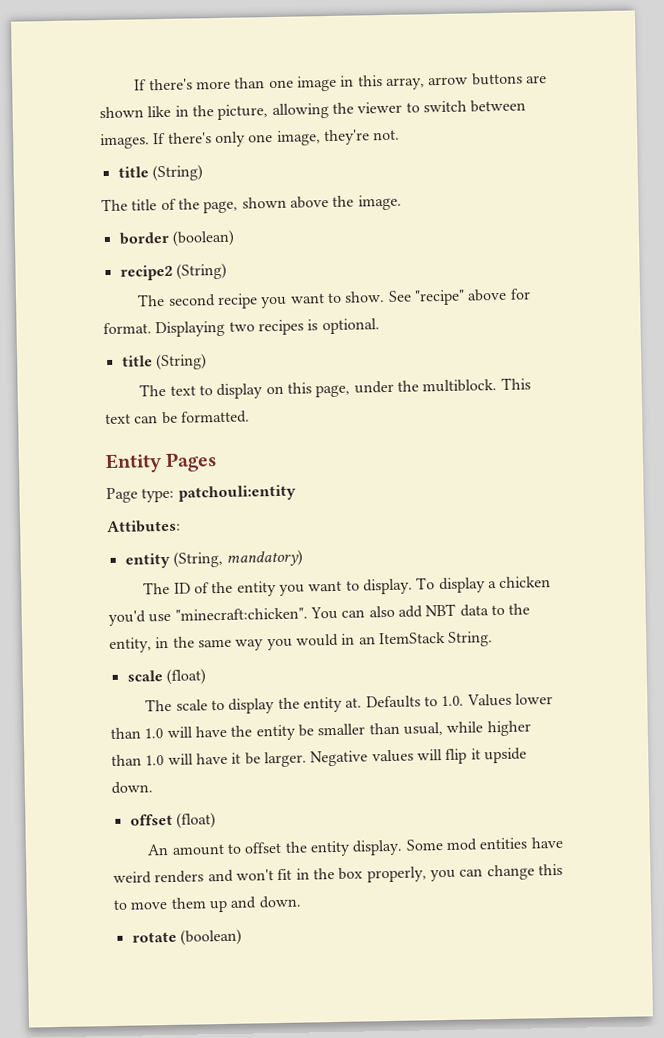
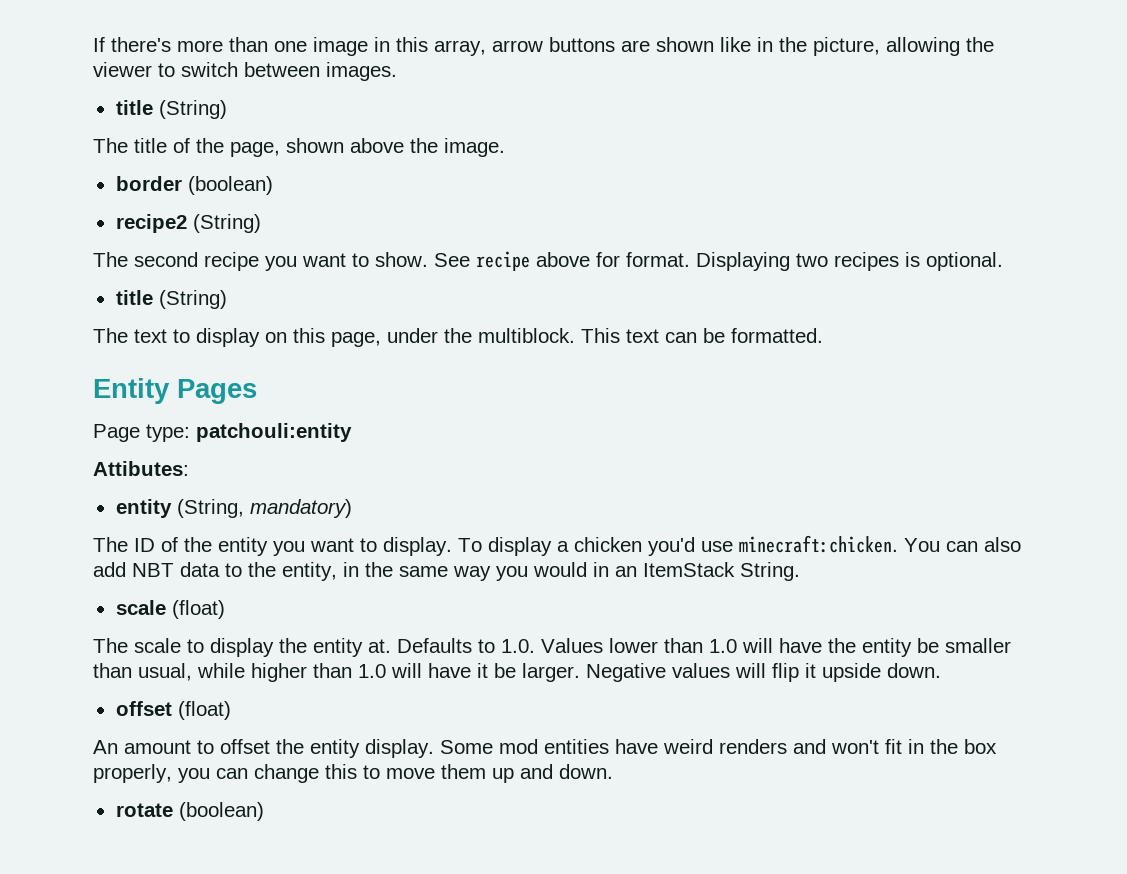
[153,129,401,148] If there's only one image, they're not. -> (397, 71) none
[413,289,465,306] "recipe" -> [476,251,530,271] recipe
[174,607,308,621] "minecraft:chicken". -> [739,535,898,553] minecraft:chicken.

